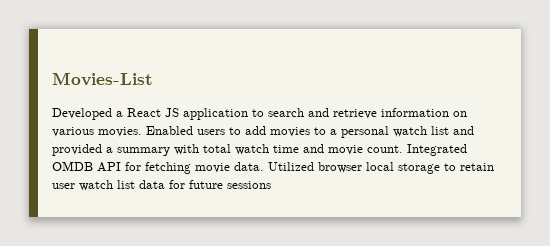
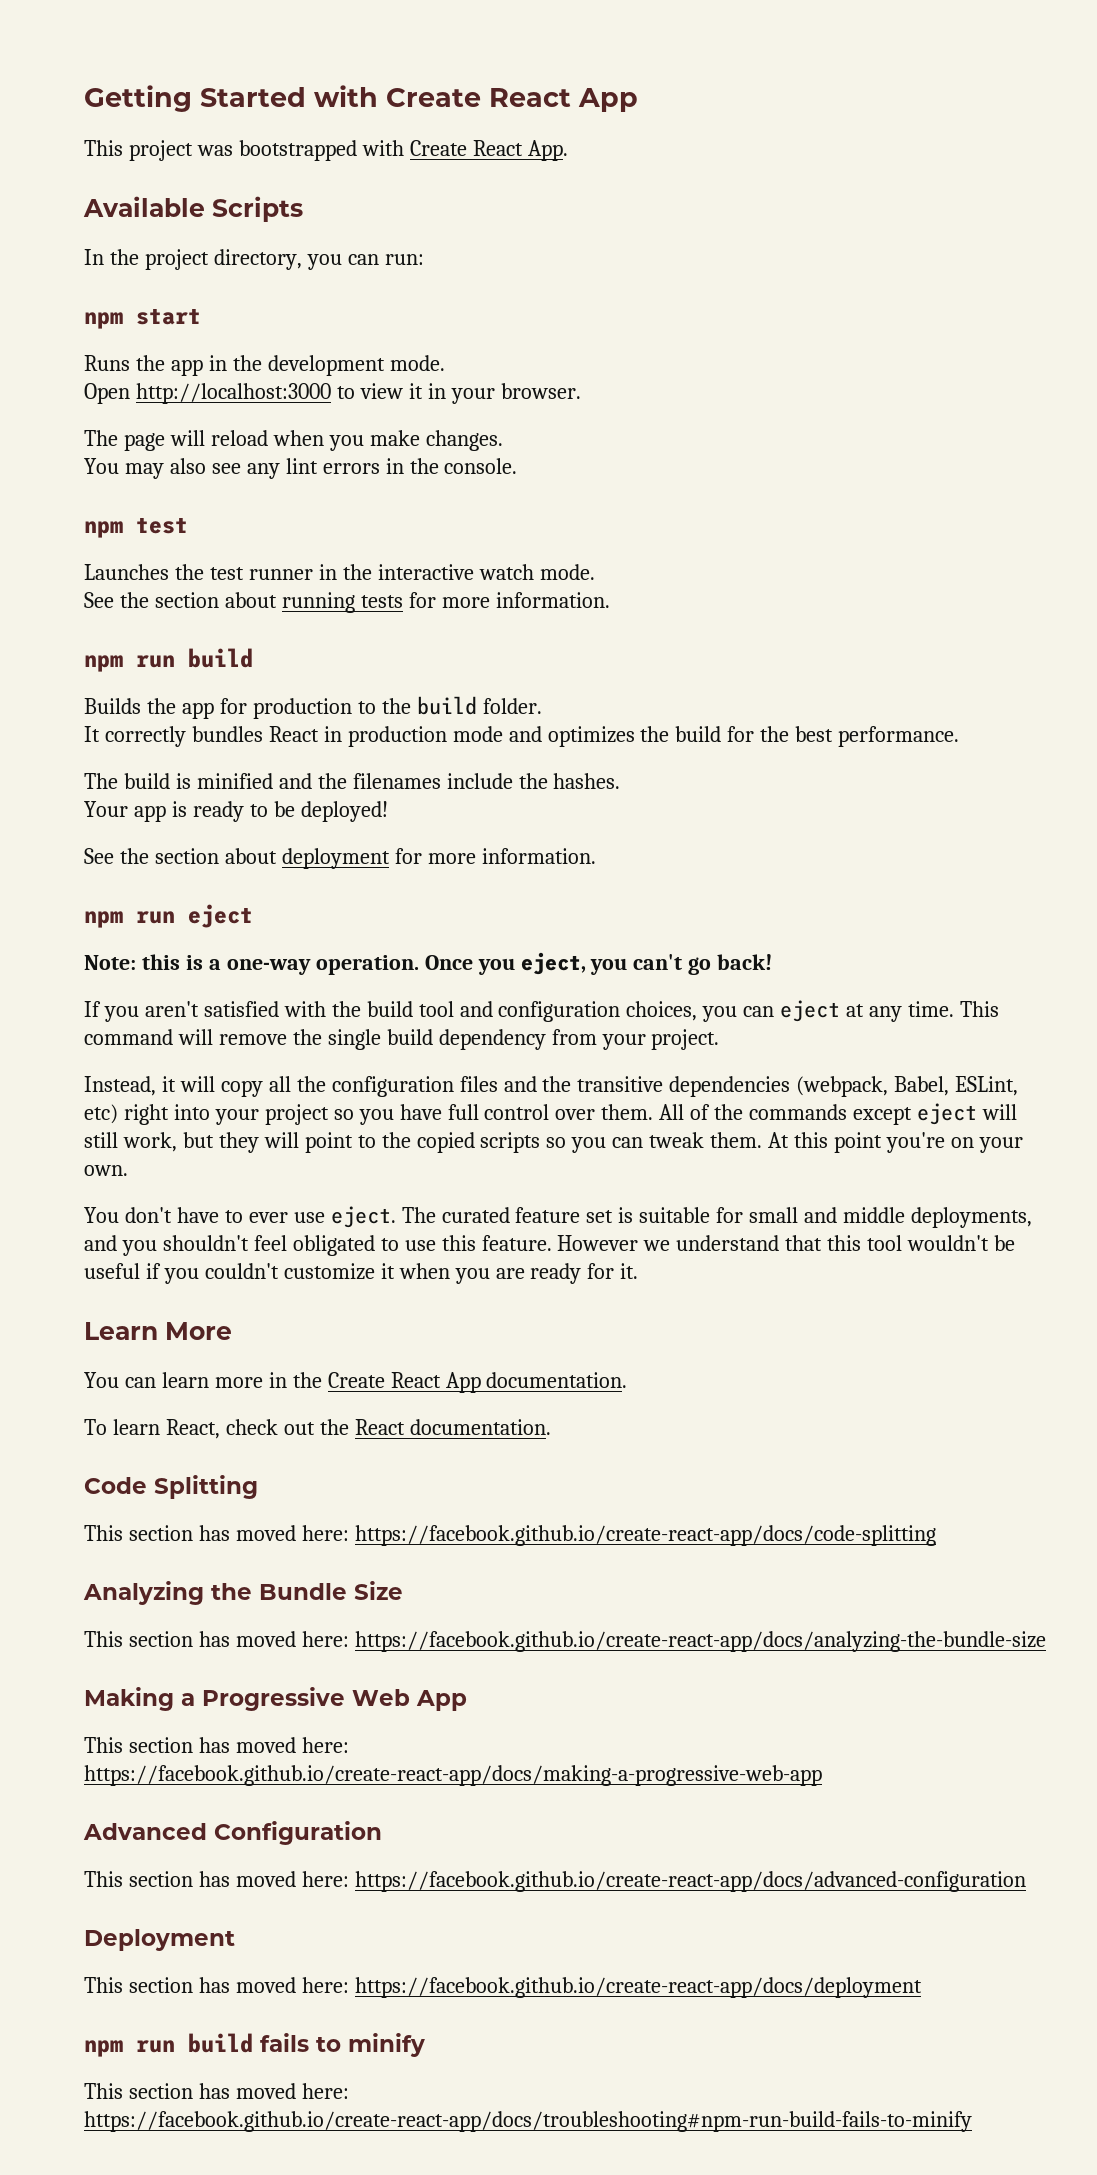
[52,72,153,86] [52,108,467,120] [52,126,474,138] [52,144,467,156] [52,161,494,174] [52,180,271,191] Movies-List // Developed a React JS application to search and retrieve information on various movies. Enabled users to add movies to a personal watch list and provided a summary with total watch time and movie count. Integrated OMDB API for fetching movie data. Utilized browser local storage to retain user watch list data for future sessions -> [84,85,638,112] [84,140,568,161] [83,196,303,222] [84,249,424,270] [84,309,201,329] [84,355,445,376] [84,383,581,404] [84,430,503,451] [84,458,518,479] [84,518,188,538] [84,564,595,580] [84,592,610,613] [84,648,253,672] [84,696,542,719] [84,726,960,747] [84,773,621,789] [84,801,388,822] [84,848,596,869] [84,904,253,928] [84,952,773,975] [84,1000,999,1022] [84,1029,720,1050] [84,1076,1019,1097] [84,1103,1017,1125] [84,1132,1023,1153] [84,1165,128,1176] [84,1206,1032,1228] [84,1235,1016,1256] [84,1263,639,1284] [84,1322,232,1340] [84,1372,628,1393] [84,1419,551,1439] [84,1475,258,1499] [84,1525,936,1546] [83,1581,403,1605] [84,1631,1046,1652] [84,1687,467,1711] [84,1737,349,1753] [84,1765,822,1786] [83,1821,382,1845] [84,1871,1026,1892] [84,1929,235,1951] [84,1977,922,1998] [84,2033,425,2057] [84,2083,349,2099] [84,2111,972,2132] Getting Started with Create React App // This project was bootstrapped with Create React App. // Available Scripts // In the project directory, you can run: // npm start // Runs the app in the development mode. // Open http://localhost:3000 to view it in your browser. // The page will reload when you make changes. // You may also see any lint errors in the console. // npm test // Launches the test runner in the interactive watch mode. // See the section about running tests for more information. // npm run build // Builds the app for production to the build folder. // It correctly bundles React in production mode and optimizes the build for the best performance. // The build is minified and the filenames include the hashes. // Your app is ready to be deployed! // See the section about deployment for more information. // npm run eject // Note: this is a one-way operation. Once you eject, you can't go back! // If you aren't satisfied with the build tool and configuration choices, you can eject at any time. This command will remove the single build dependency from your project. // Instead, it will copy all the configuration files and the transitive dependencies (webpack, Babel, ESLint, etc) right into your project so you have full control over them. All of the commands except eject will still work, but they will point to the copied scripts so you can tweak them. At this point you're on your own. // You don't have to ever use eject. The curated feature set is suitable for small and middle deployments, and you shouldn't feel obligated to use this feature. However we understand that this tool wouldn't be useful if you couldn't customize it when you are ready for it. // Learn More // You can learn more in the Create React App documentation. // To learn React, check out the React documentation. // Code Splitting // This section has moved here: https://facebook.github.io/create-react-app/docs/code-splitting // Analyzing the Bundle Size // This section has moved here: https://facebook.github.io/create-react-app/docs/analyzing-the-bundle-size // Making a Progressive Web App // This section has moved here: https://facebook.github.io/create-react-app/docs/making-a-progressive-web-app // Advanced Configuration // This section has moved here: https://facebook.github.io/create-react-app/docs/advanced-configuration // Deployment // This section has moved here: https://facebook.github.io/create-react-app/docs/deployment // npm run build fails to minify // This section has moved here: https://facebook.github.io/create-react-app/docs/troubleshooting#npm-run-build-fails-to-minify

